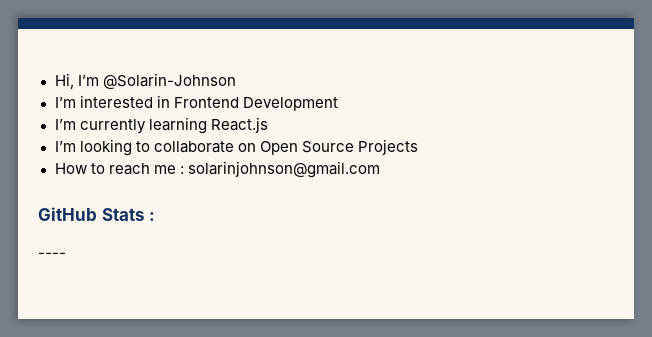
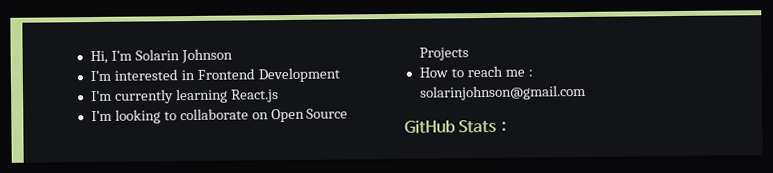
[102,73,236,89] @Solarin-Johnson -> [134,48,233,64] Solarin Johnson
[38,252,66,258] // ---- -> (507, 126) none

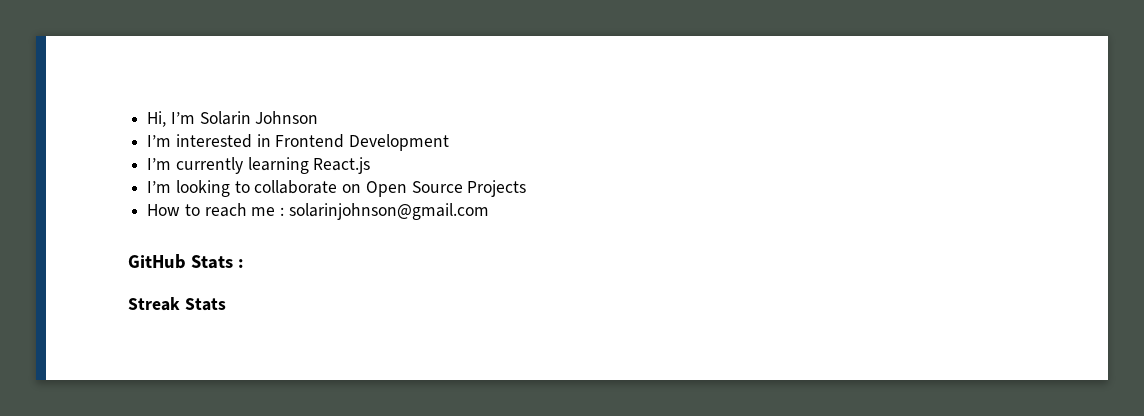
(507, 126) none -> [128,297,226,311] // Streak Stats

